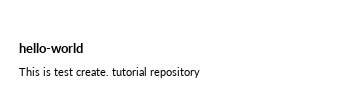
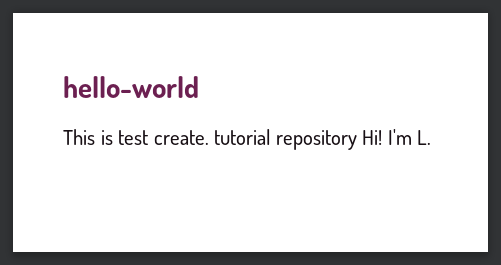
(200, 72) none -> [362,129,432,145] Hi! I'm L.

